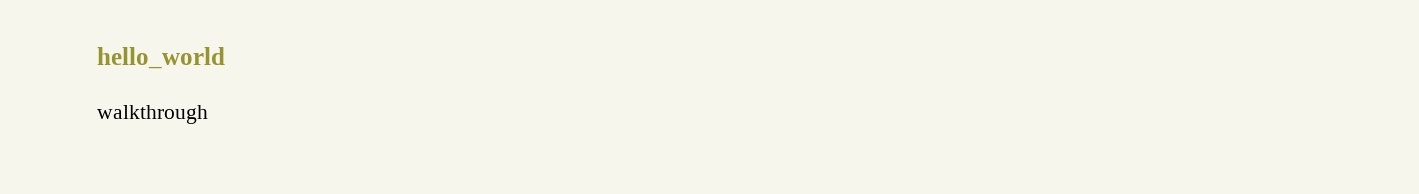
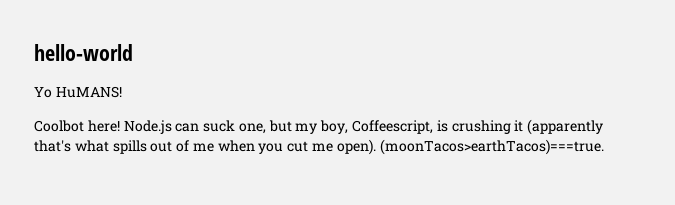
[97,47,225,69] [97,105,208,124] hello_world // walkthrough -> [34,44,133,61] [34,86,122,98] [34,119,604,135] [34,139,604,155] hello-world // Yo HuMANS! // Coolbot here! Node.js can suck one, but my boy, Coffeescript, is crushing it (apparently that's what spills out of me when you cut me open). (moonTacos>earthTacos)===true.

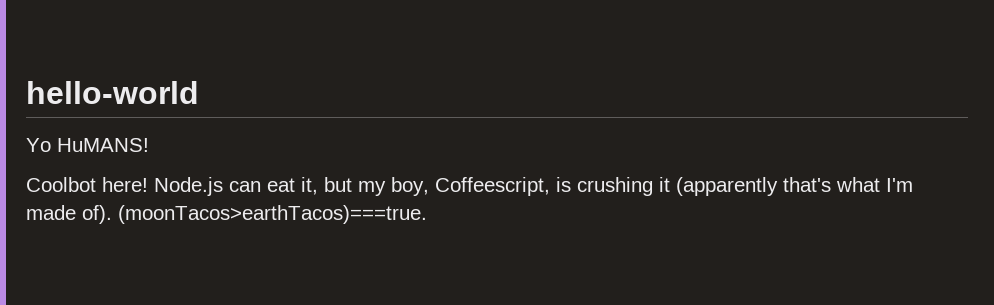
[203,120,266,134] suck one, -> [267,177,318,195] eat it,
[112,139,376,155] spills out of me when you cut me open). -> [886,178,913,192] [26,205,112,224] I'm made of).

